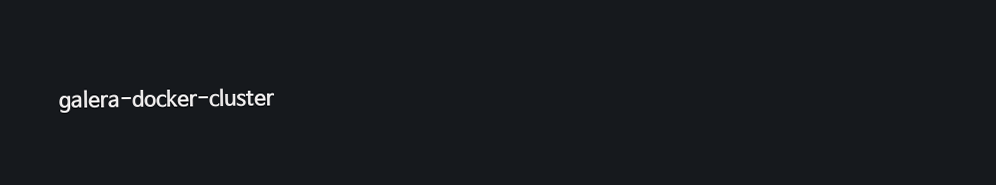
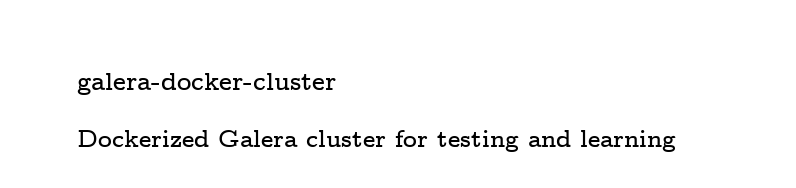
(275, 100) none -> [77,130,676,152] // Dockerized Galera cluster for testing and learning

